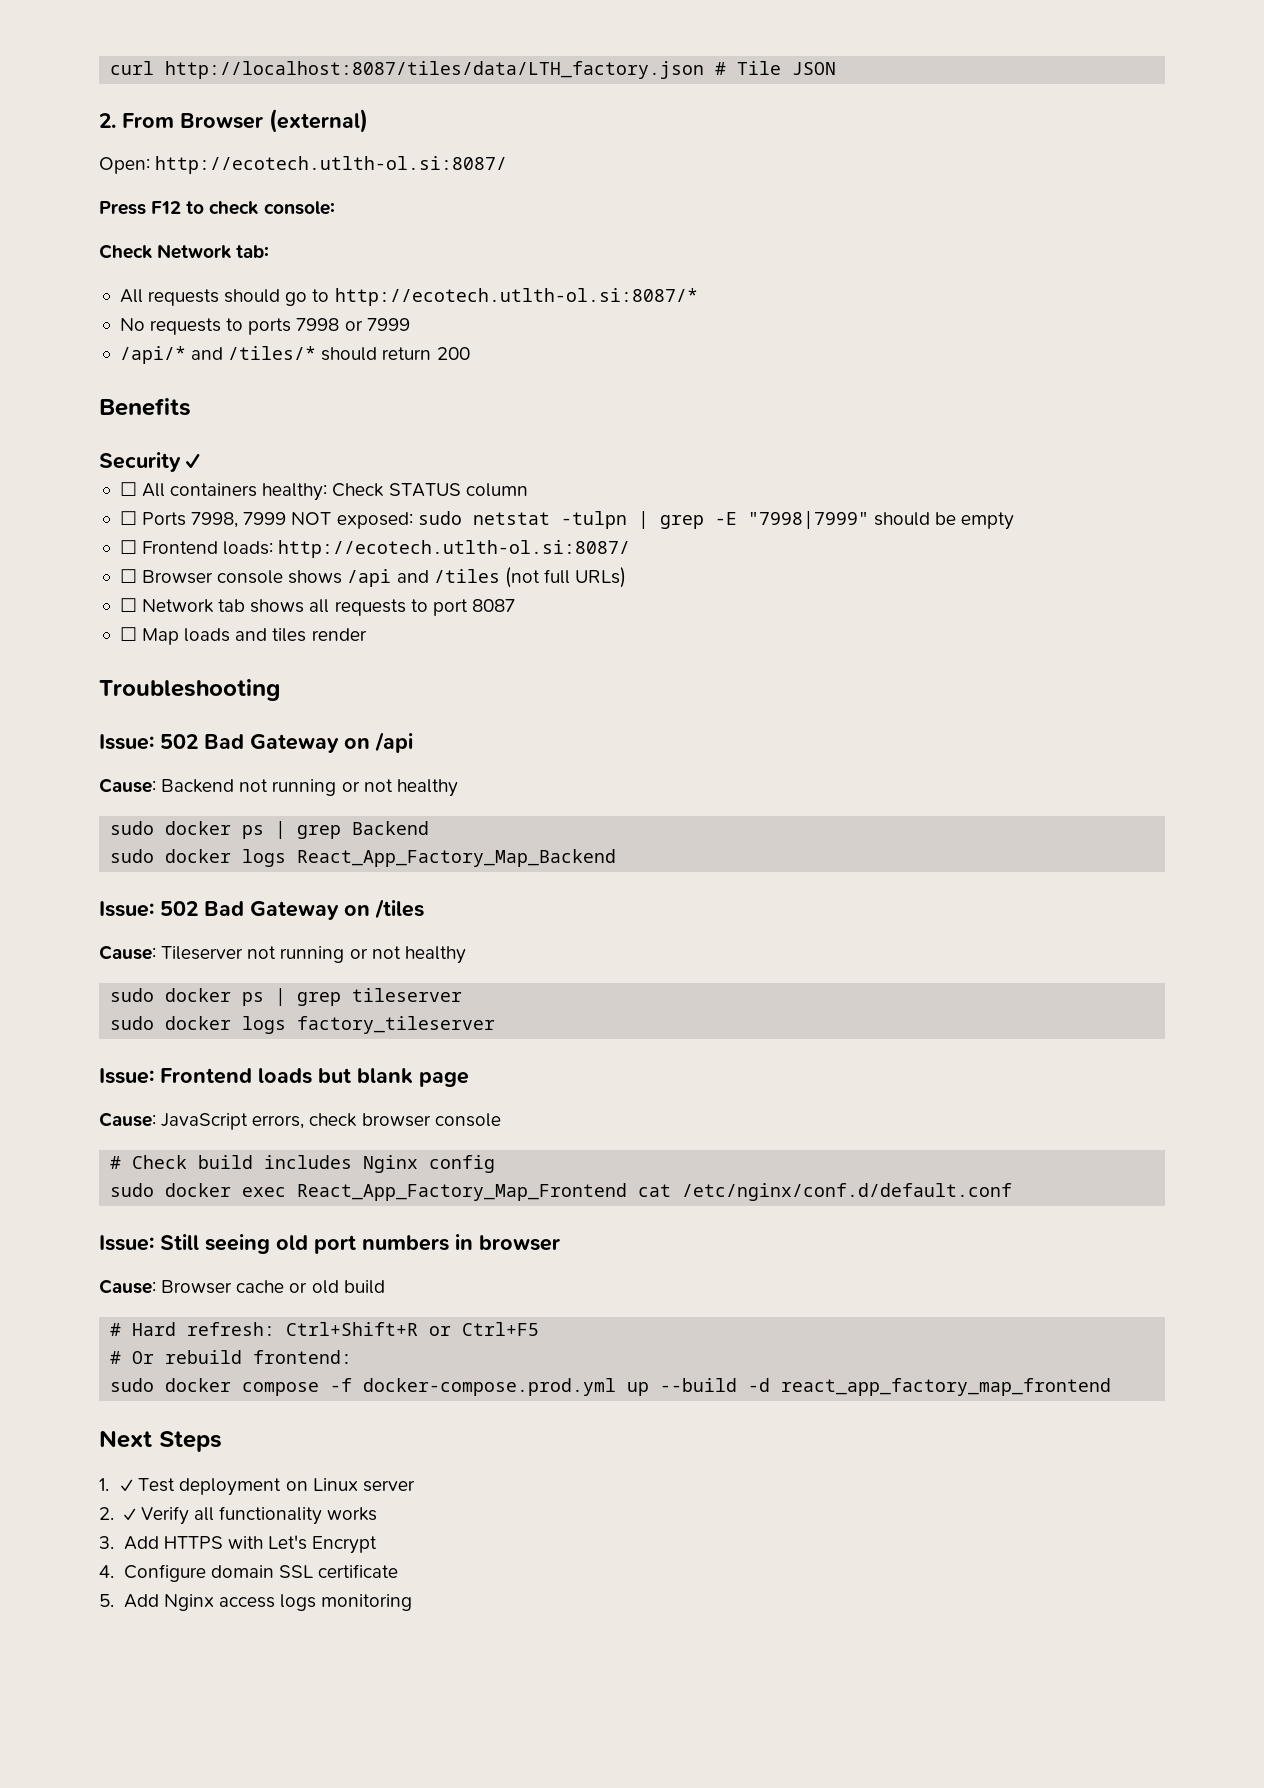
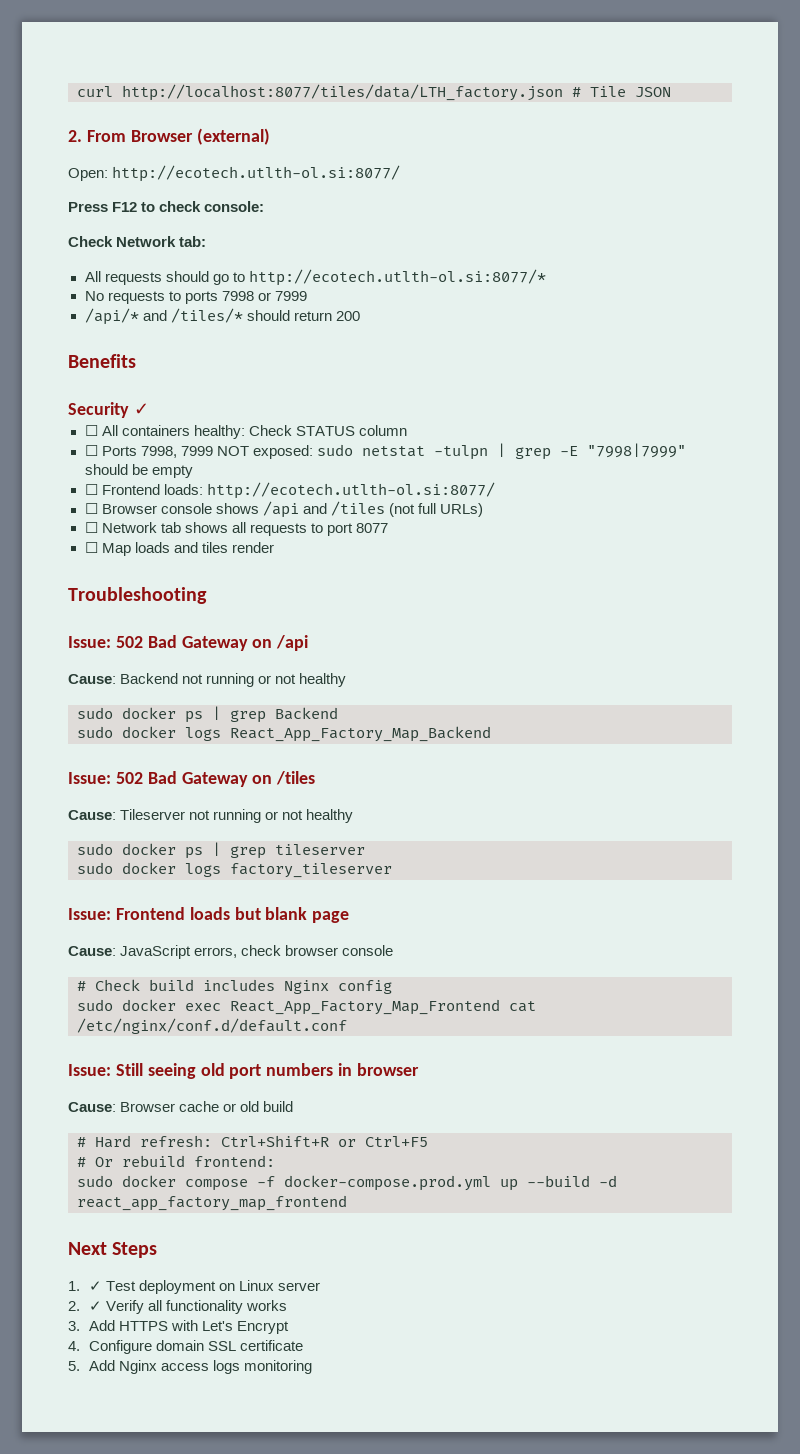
[165,61,705,79] http://localhost:8087/tiles/data/LTH_factory.json -> [122,84,563,101] http://localhost:8077/tiles/data/LTH_factory.json
[155,156,508,174] http://ecotech.utlth-ol.si:8087/ -> [112,165,401,182] http://ecotech.utlth-ol.si:8077/
[334,288,698,306] http://ecotech.utlth-ol.si:8087/* -> [248,269,546,286] http://ecotech.utlth-ol.si:8077/*
[278,540,631,558] http://ecotech.utlth-ol.si:8087/ -> [206,482,495,499] http://ecotech.utlth-ol.si:8077/
[471,599,515,612] 8087 -> [355,523,388,533] 8077

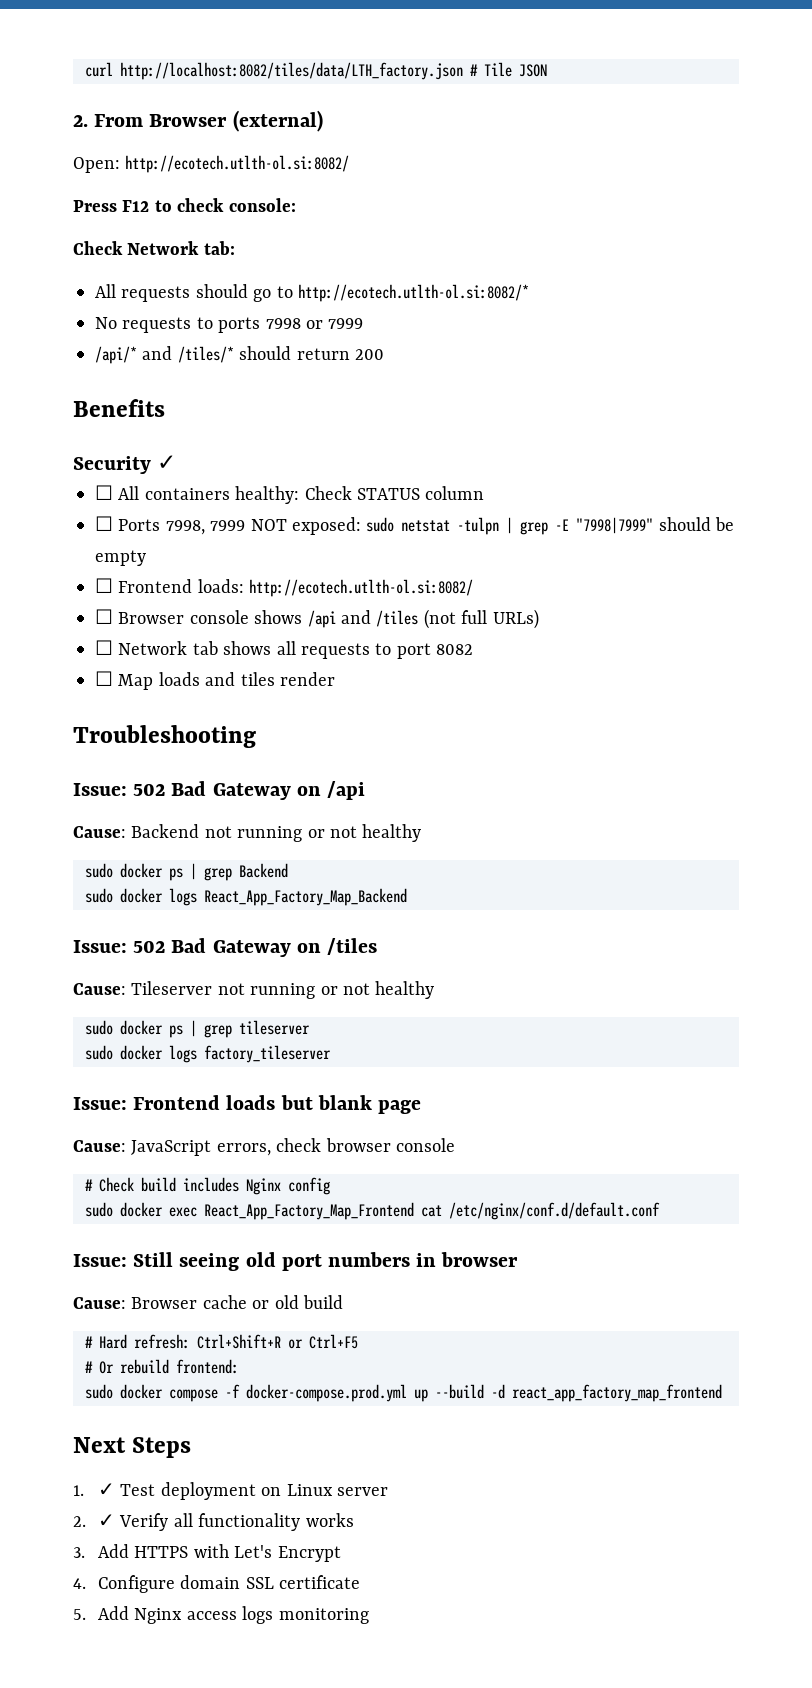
[122,84,563,101] http://localhost:8077/tiles/data/LTH_factory.json -> [120,62,463,80] http://localhost:8082/tiles/data/LTH_factory.json
[112,165,401,182] http://ecotech.utlth-ol.si:8077/ -> [125,155,350,173] http://ecotech.utlth-ol.si:8082/
[248,269,546,286] http://ecotech.utlth-ol.si:8077/* -> [298,284,529,302] http://ecotech.utlth-ol.si:8082/*
[206,482,495,499] http://ecotech.utlth-ol.si:8077/ -> [249,579,474,597] http://ecotech.utlth-ol.si:8082/
[355,523,388,533] 8077 -> [436,644,474,655] 8082

